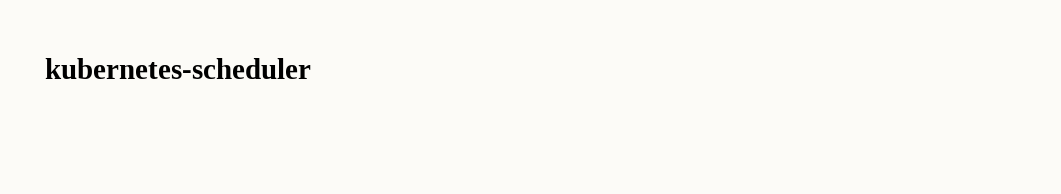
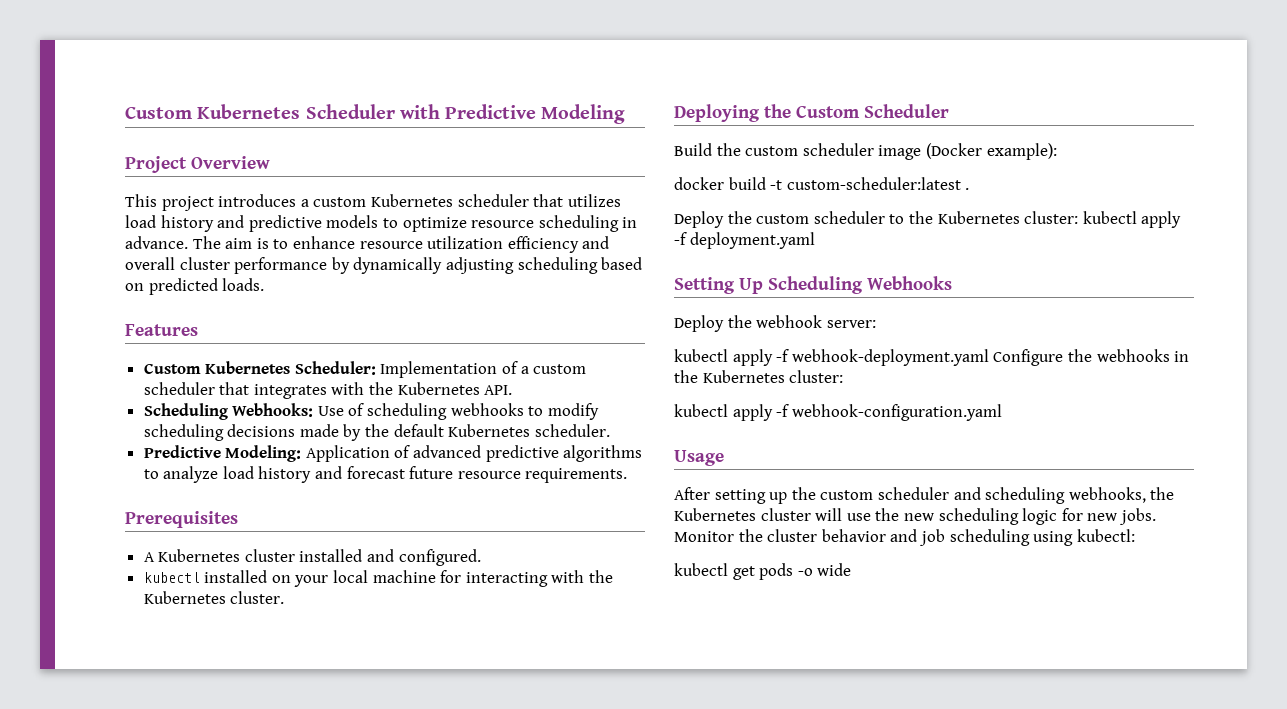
[45,58,311,79] kubernetes-scheduler -> [125,104,626,124] [125,156,270,173] [125,194,621,211] [125,215,638,232] [125,236,610,253] [125,257,643,274] [125,278,265,295] [125,324,198,336] [143,361,587,378] [143,382,513,399] [143,403,599,420] [143,424,610,441] [143,445,643,462] [143,466,628,483] [125,511,238,528] [143,549,481,566] [143,570,614,587] [143,591,285,604] [674,104,949,122] [674,143,1057,160] [674,177,970,190] [674,211,1182,228] [674,232,815,249] [674,276,952,294] [674,315,876,332] [674,349,1190,366] [674,370,844,383] [674,404,1002,421] [674,450,724,466] [674,487,1175,504] [674,508,1156,525] [674,529,1135,546] [674,563,852,580] Custom Kubernetes Scheduler with Predictive Modeling // Project Overview // This project introduces a custom Kubernetes scheduler that utilizes load history and predictive models to optimize resource scheduling in advance. The aim is to enhance resource utilization efficiency and overall cluster performance by dynamically adjusting scheduling based on predicted loads. // Features // Custom Kubernetes Scheduler: Implementation of a custom scheduler that integrates with the Kubernetes API. // Scheduling Webhooks: Use of scheduling webhooks to modify scheduling decisions made by the default Kubernetes scheduler. // Predictive Modeling: Application of advanced predictive algorithms to analyze load history and forecast future resource requirements. // Prerequisites // A Kubernetes cluster installed and configured. // kubectl installed on your local machine for interacting with the Kubernetes cluster. // Deploying the Custom Scheduler // Build the custom scheduler image (Docker example): // docker build -t custom-scheduler:latest . // Deploy the custom scheduler to the Kubernetes cluster: kubectl apply -f deployment.yaml // Setting Up Scheduling Webhooks // Deploy the webhook server: // kubectl apply -f webhook-deployment.yaml Configure the webhooks in the Kubernetes cluster: // kubectl apply -f webhook-configuration.yaml // Usage // After setting up the custom scheduler and scheduling webhooks, the Kubernetes cluster will use the new scheduling logic for new jobs. Monitor the cluster behavior and job scheduling using kubectl: // kubectl get pods -o wide

